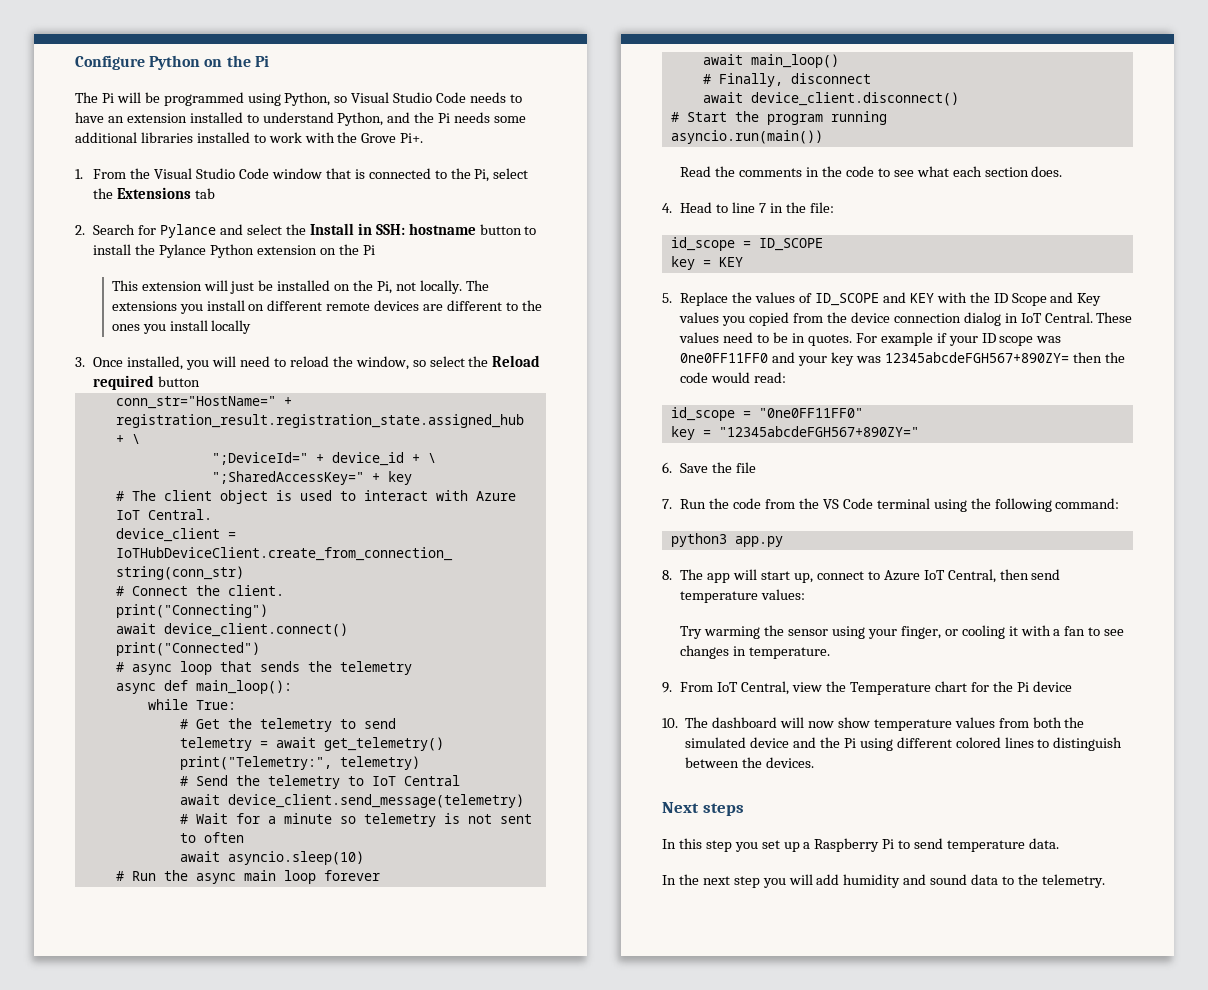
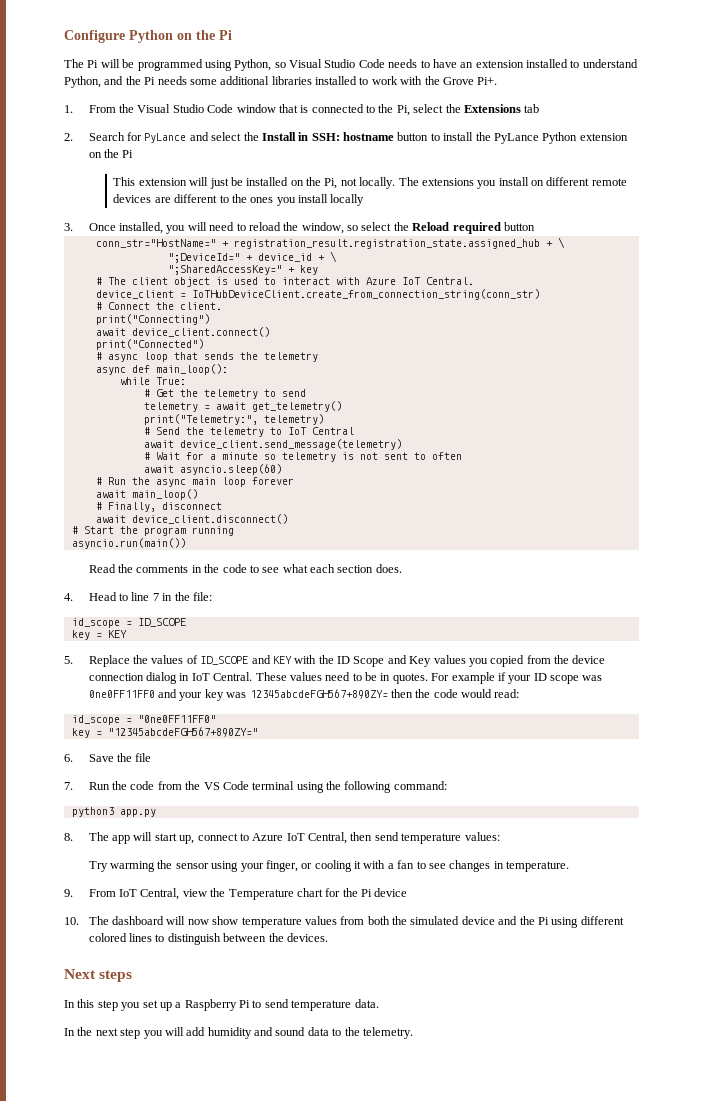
[160,224,217,238] Pylance -> [144,133,187,143] PyLance
[159,244,207,258] Pylance -> [493,133,539,144] PyLance
[227,851,364,865] asyncio.sleep(10) -> [179,464,282,475] asyncio.sleep(60)

